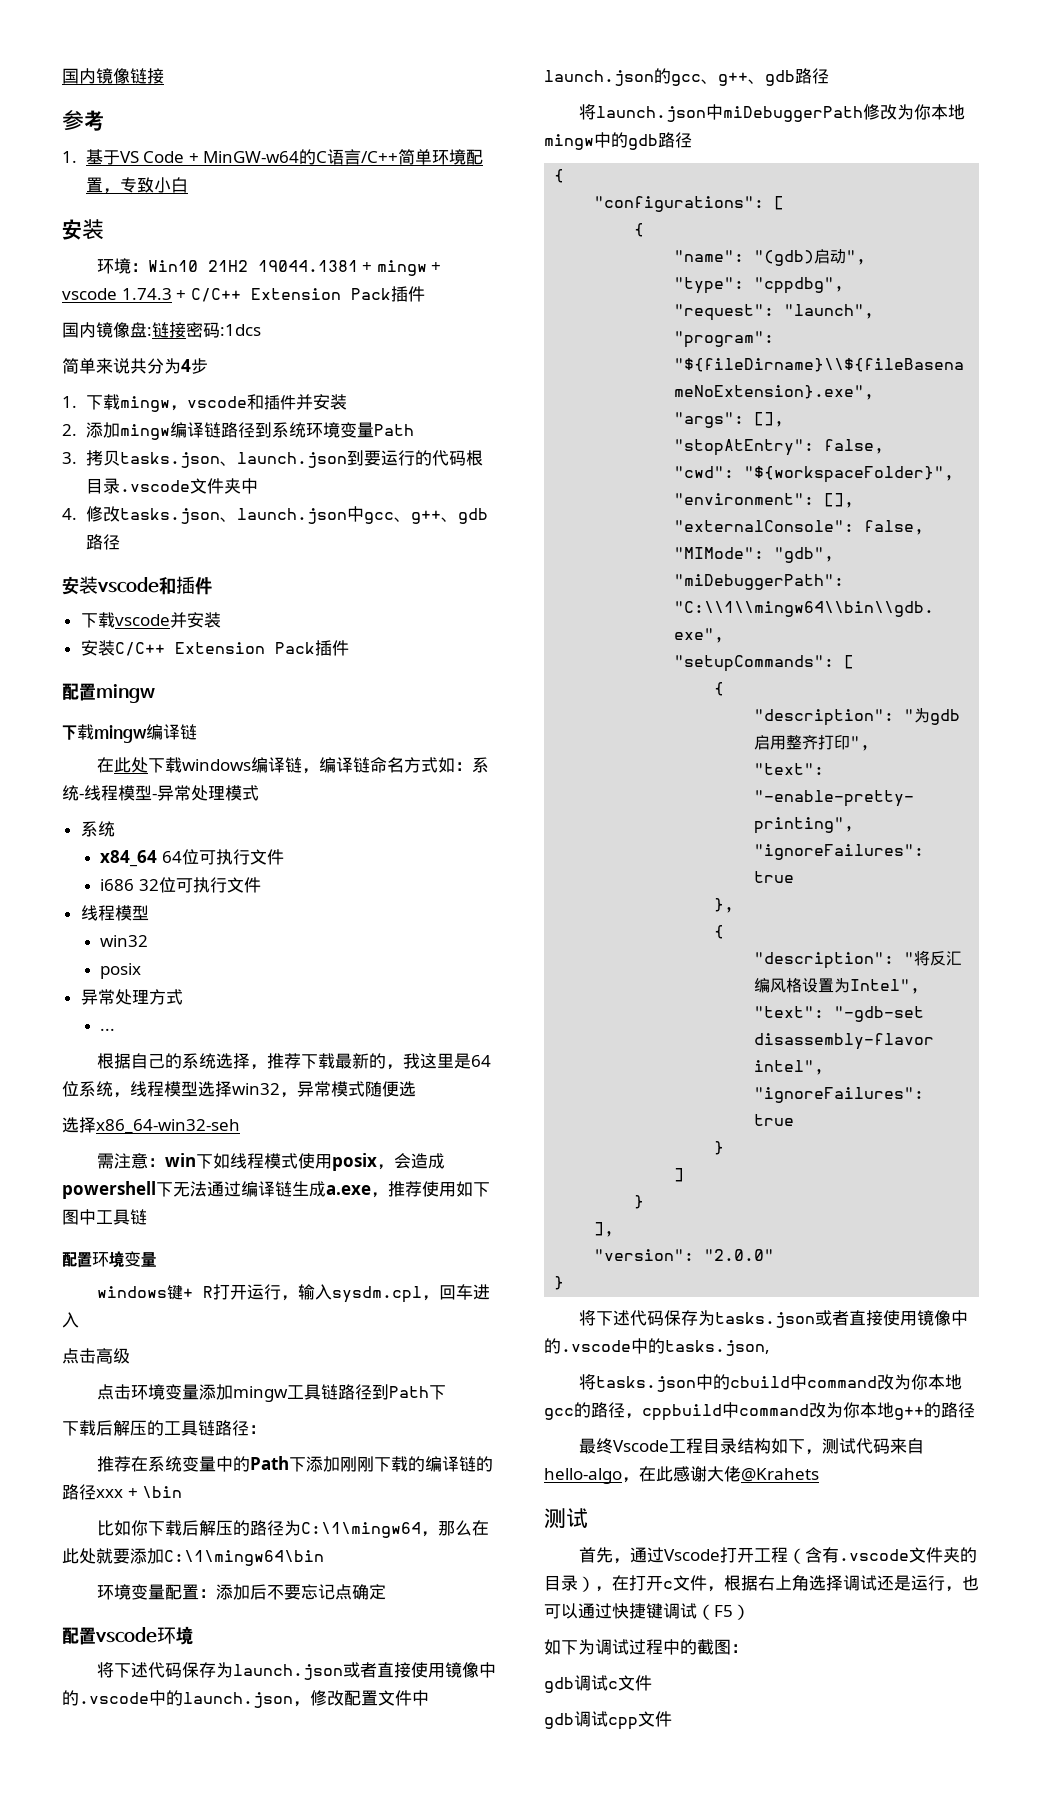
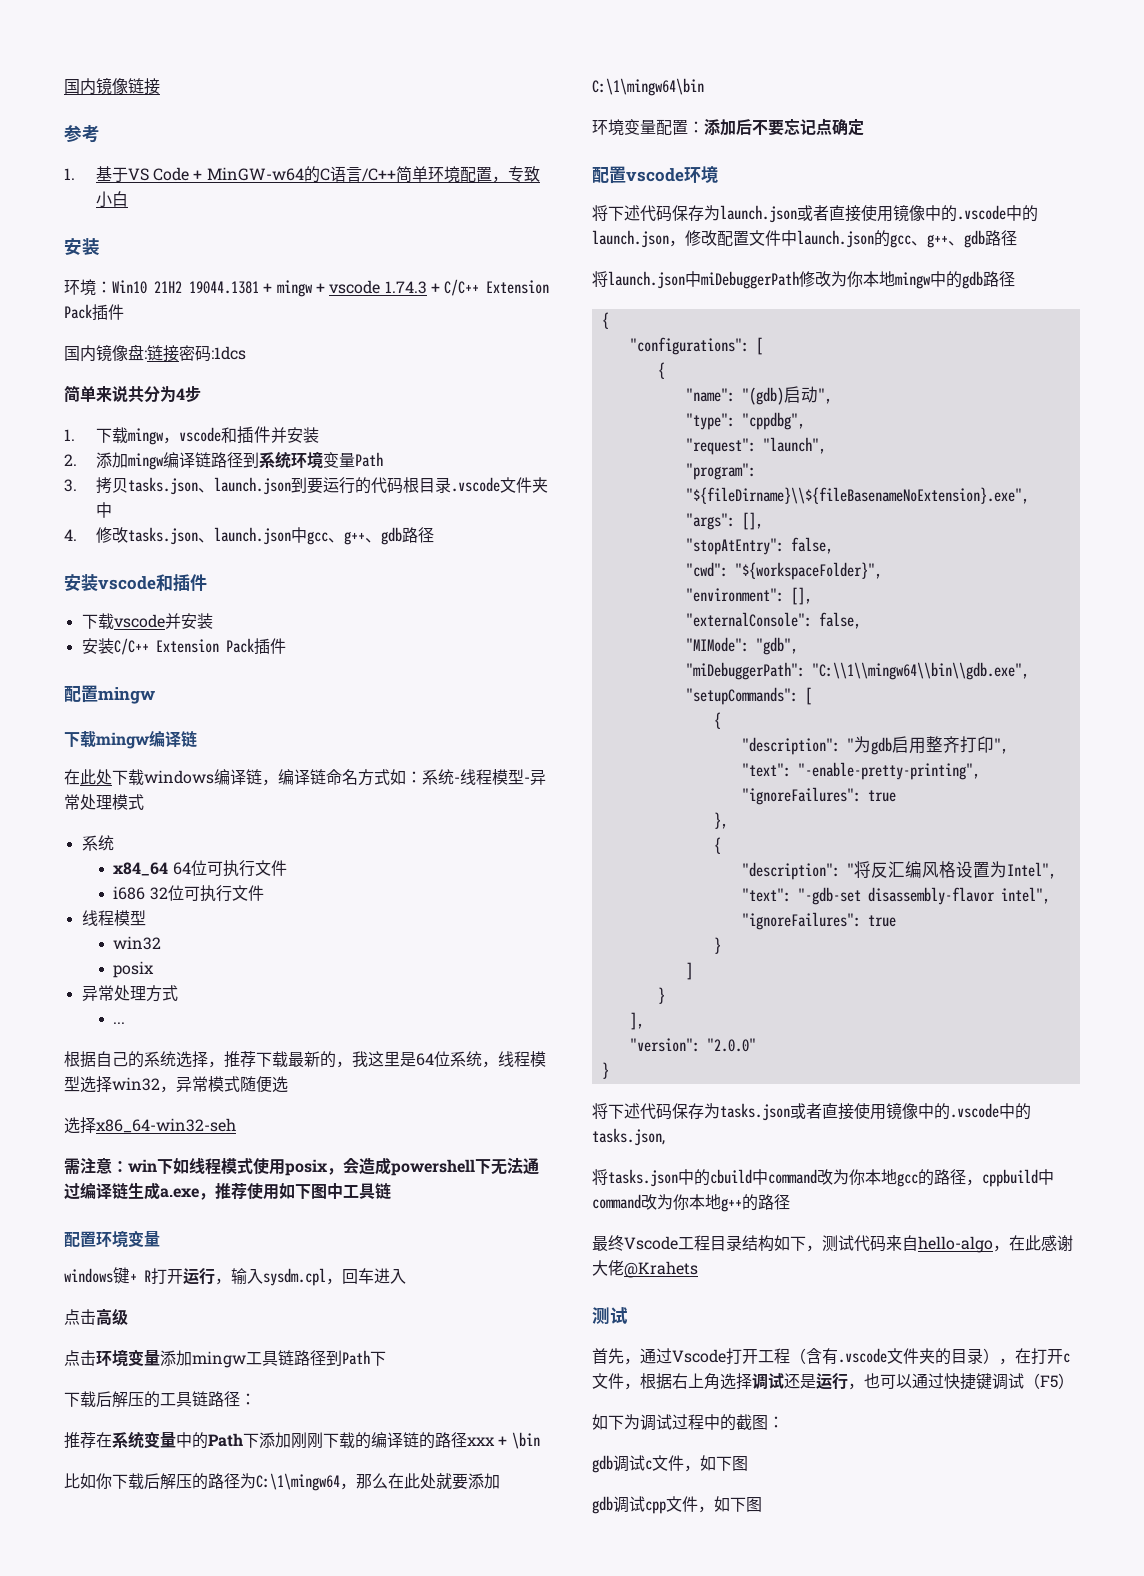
(652, 1683) none -> [684,1455,748,1472] ，如下图
(672, 1719) none -> [698,1496,762,1513] ，如下图

